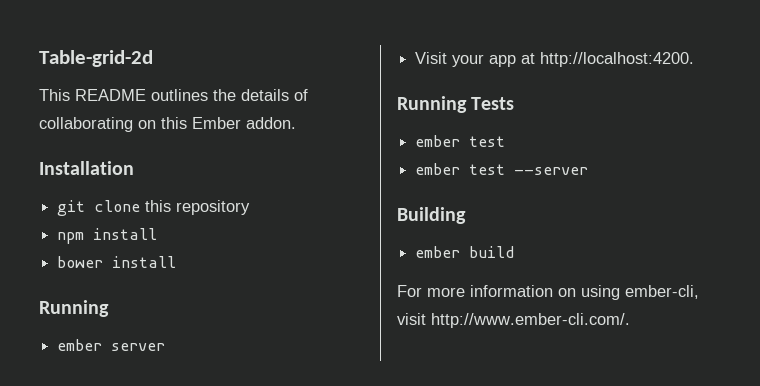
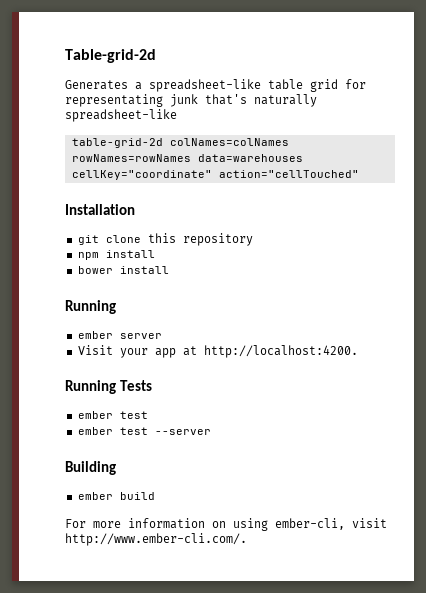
[39,89,308,101] [39,117,296,132] This README outlines the details of collaborating on this Ember addon. -> [65,79,366,92] [65,94,317,107] [65,109,177,122] [71,138,289,148] [71,154,303,162] [71,170,359,180] Generates a spreadsheet-like table grid for representating junk that's naturally spreadsheet-like // table-grid-2d colNames=colNames rowNames=rowNames data=warehouses cellKey="coordinate" action="cellTouched"

